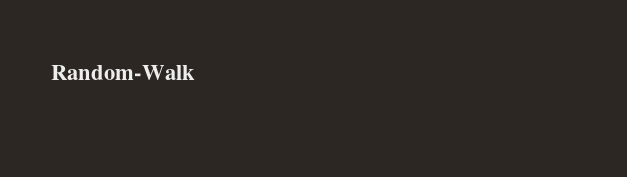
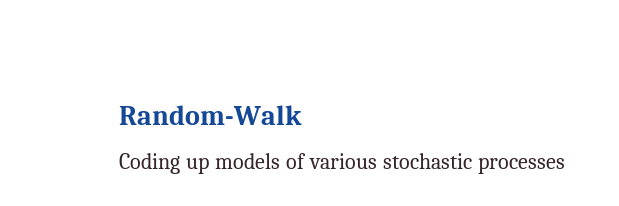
(195, 72) none -> [119,153,565,174] // Coding up models of various stochastic processes

